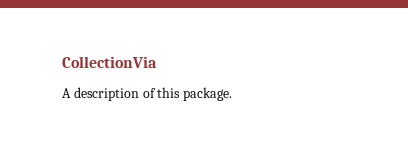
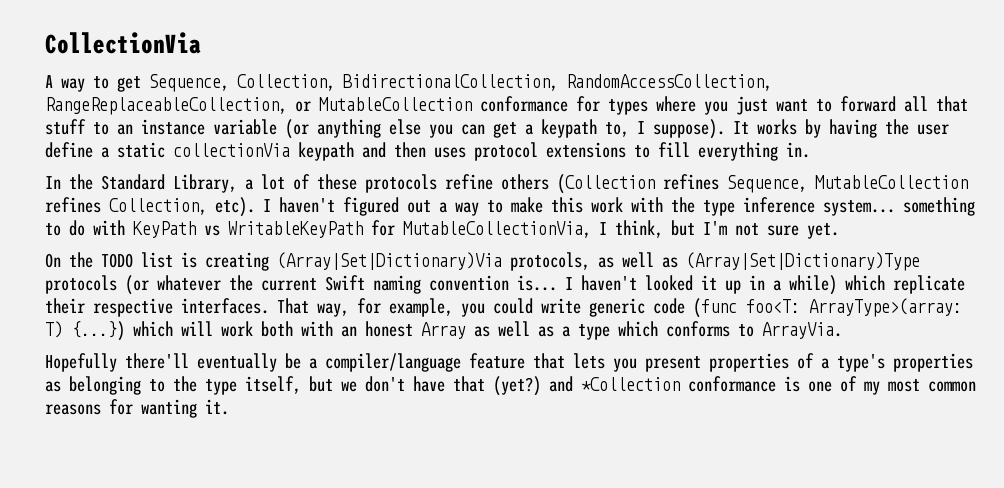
[73,87,233,101] description of this package. -> [61,74,772,92] [45,96,968,115] [45,119,949,139] [45,142,810,161] [45,174,968,194] [45,197,975,217] [45,220,839,239] [45,252,920,271] [45,275,965,295] [45,298,962,318] [45,321,842,341] [45,353,973,372] [45,376,976,396] [45,399,229,418] way to get Sequence, Collection, BidirectionalCollection, RandomAccessCollection, RangeReplaceableCollection, or MutableCollection conformance for types where you just want to forward all that stuff to an instance variable (or anything else you can get a keypath to, I suppose). It works by having the user define a static collectionVia keypath and then uses protocol extensions to fill everything in. // In the Standard Library, a lot of these protocols refine others (Collection refines Sequence, MutableCollection refines Collection, etc). I haven't figured out a way to make this work with the type inference system... something to do with KeyPath vs WritableKeyPath for MutableCollectionVia, I think, but I'm not sure yet. // On the TODO list is creating (Array|Set|Dictionary)Via protocols, as well as (Array|Set|Dictionary)Type protocols (or whatever the current Swift naming convention is... I haven't looked it up in a while) which replicate their respective interfaces. That way, for example, you could write generic code (func foo<T: ArrayType>(array: T) {...}) which will work both with an honest Array as well as a type which conforms to ArrayVia. // Hopefully there'll eventually be a compiler/language feature that lets you present properties of a type's properties as belonging to the type itself, but we don't have that (yet?) and *Collection conformance is one of my most common reasons for wanting it.

